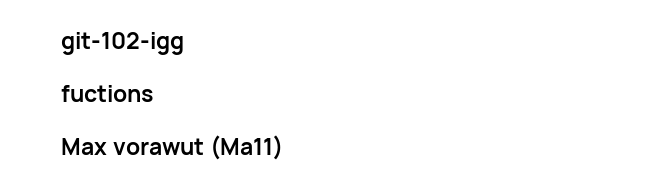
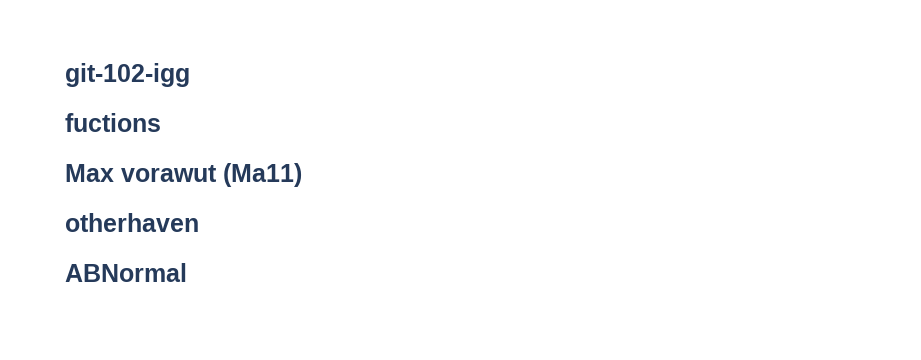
(284, 147) none -> [65,213,199,232] [65,263,187,282] // otherhaven // ABNormal

